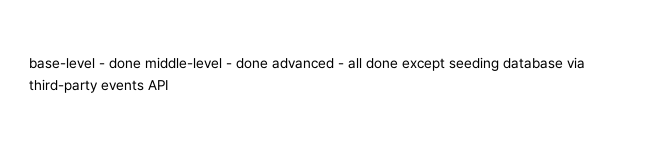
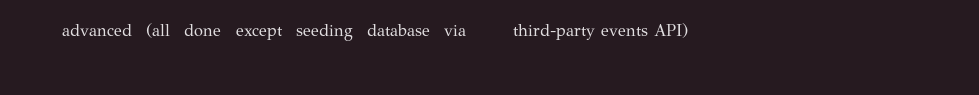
[29,57,362,69] base-level - done middle-level - done advanced - all -> [62,23,171,38] advanced (all
[148,80,168,90] API -> [654,23,688,38] API)

